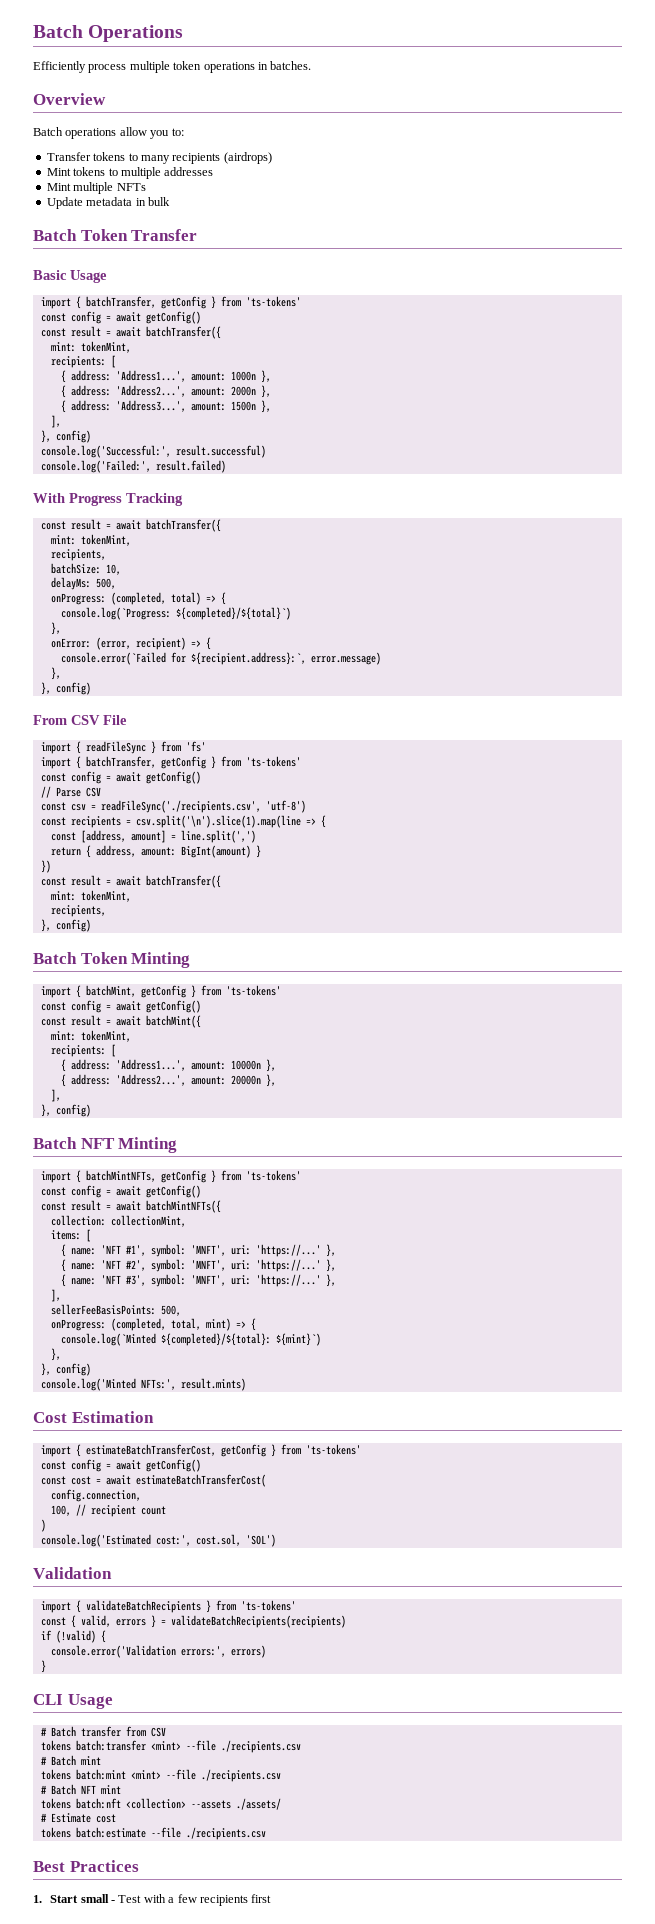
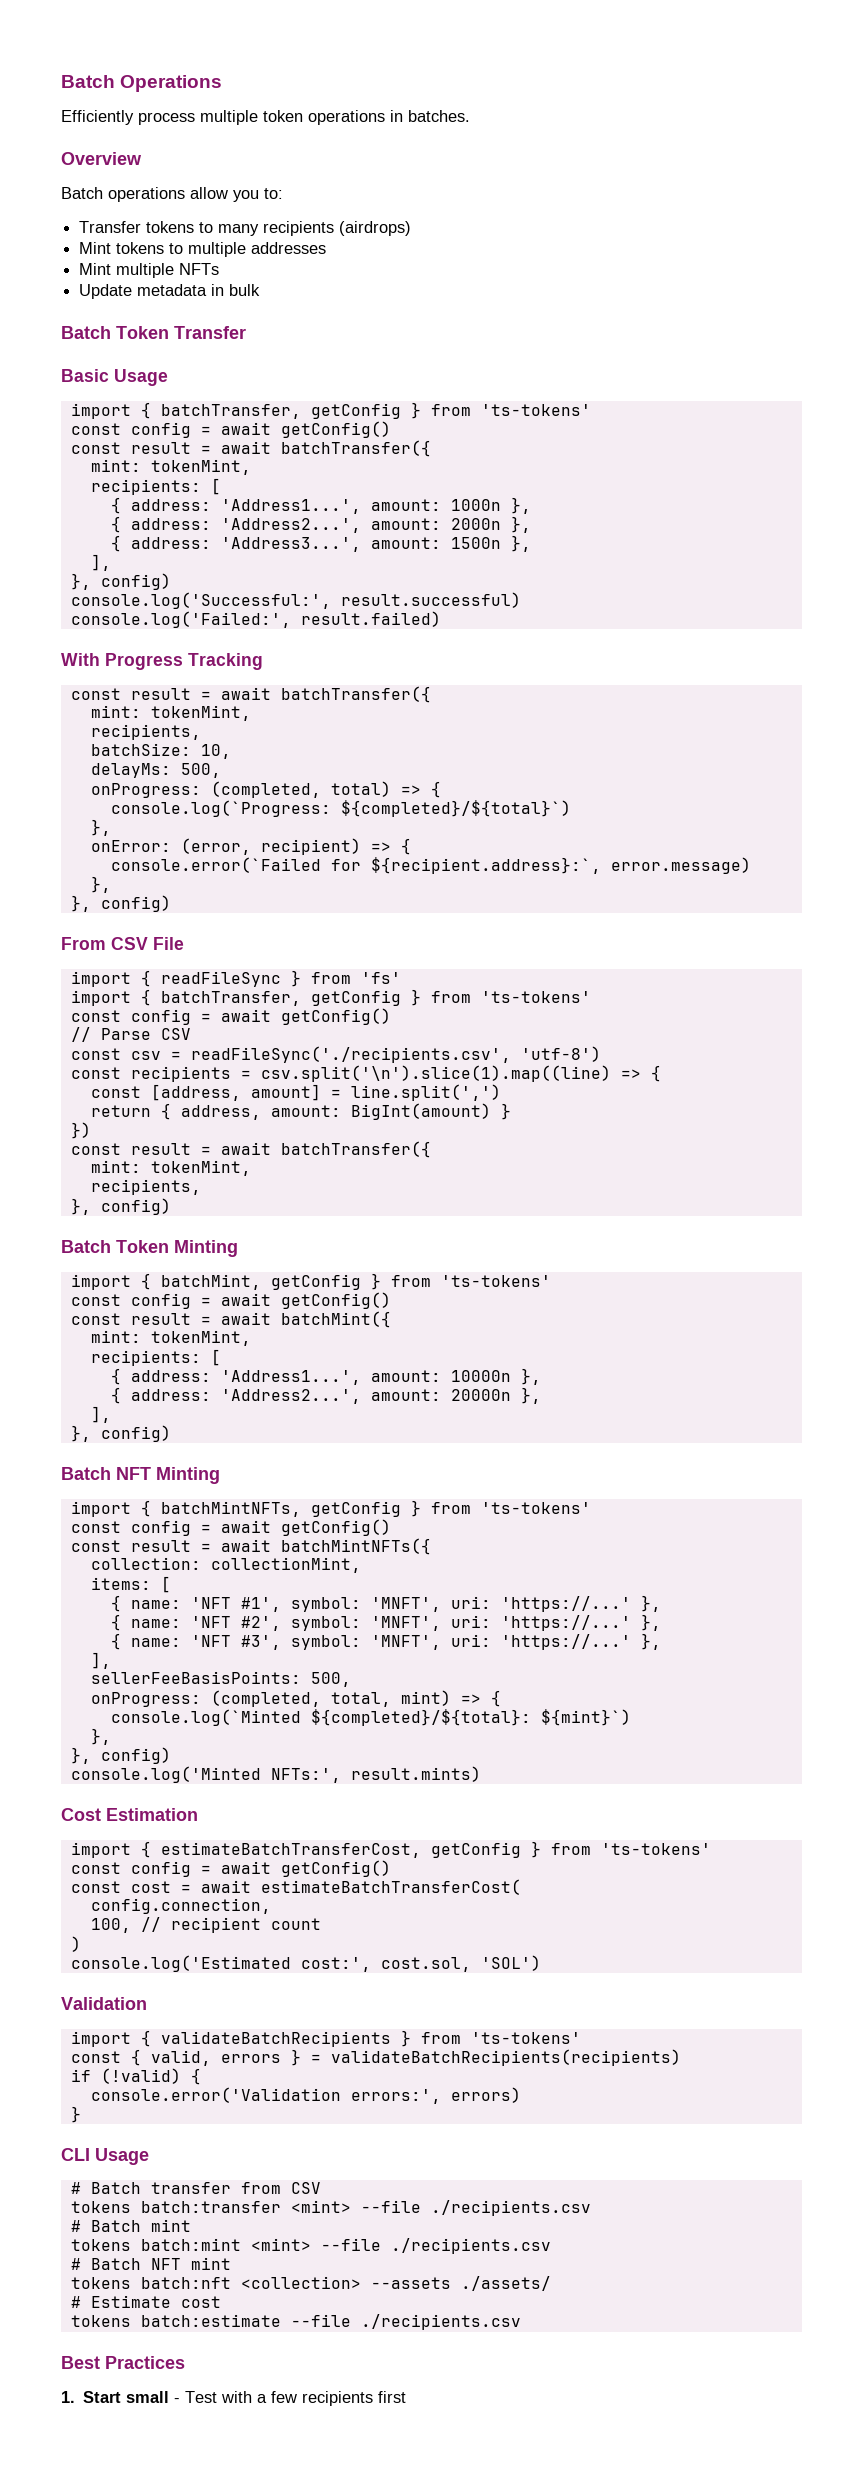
[135,815,301,828] csv.split('\n').slice(1).map(line -> [260,1065,611,1082] csv.split('\n').slice(1).map((line)

